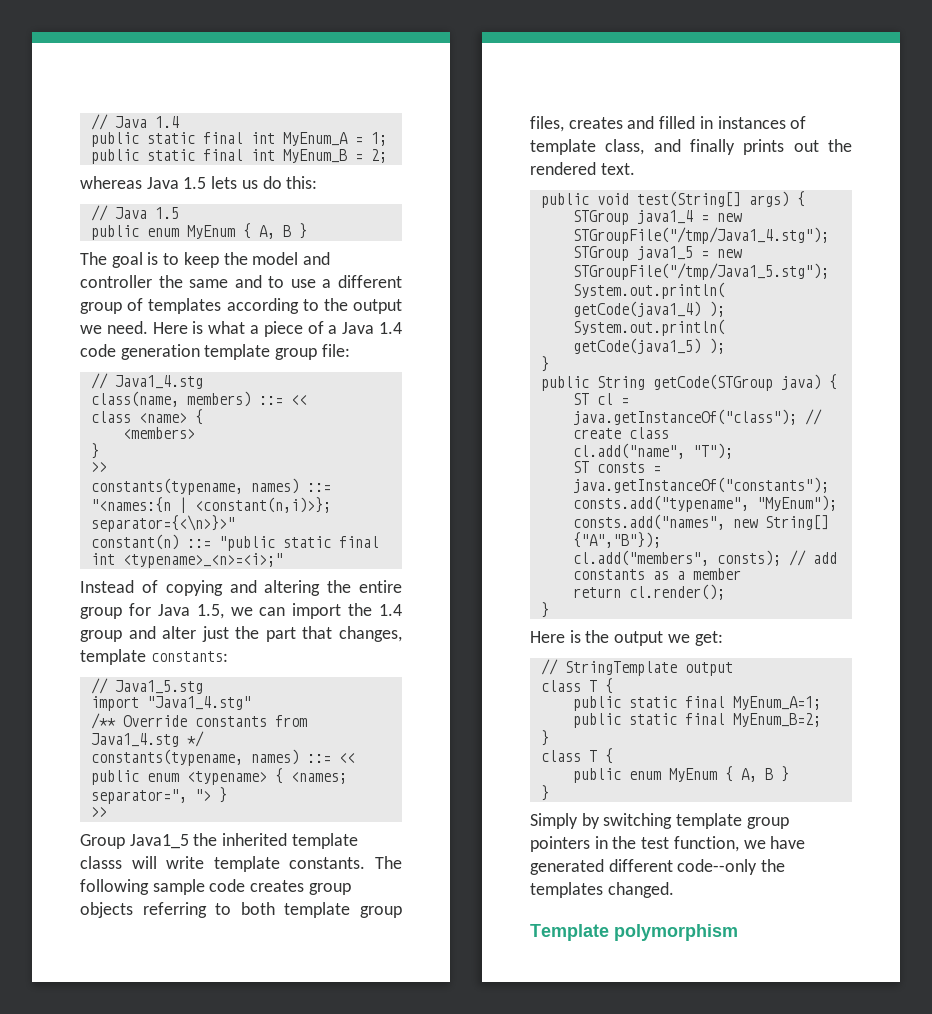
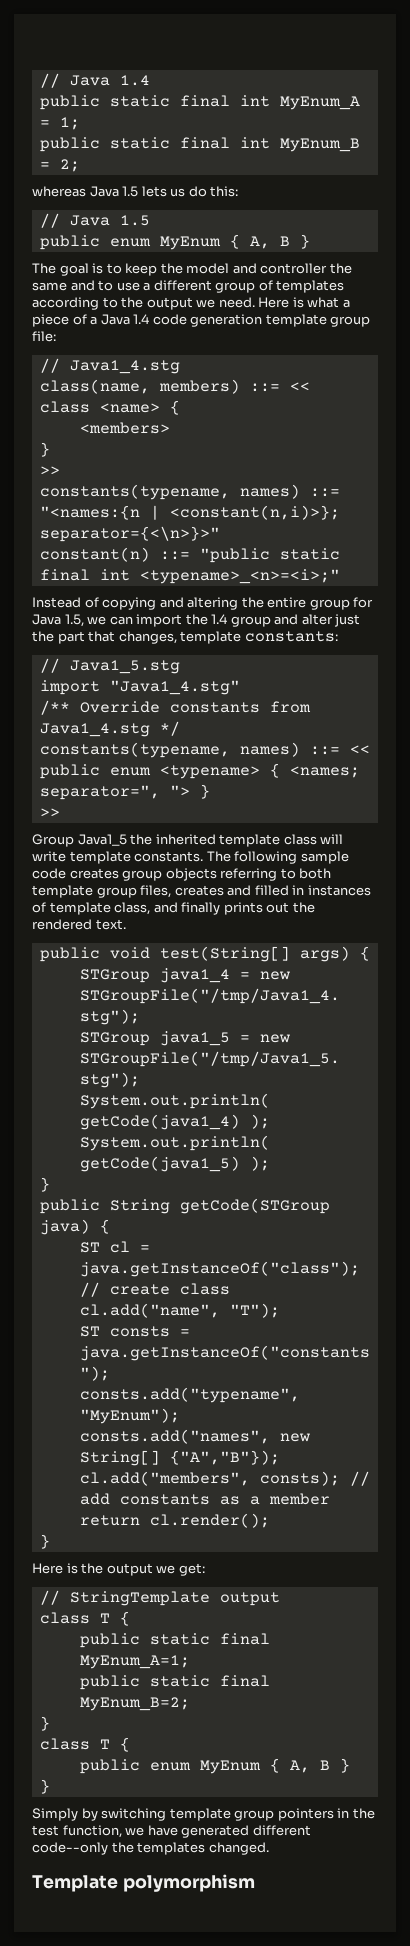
[80,856,122,869] classs -> [283,834,317,845] class

